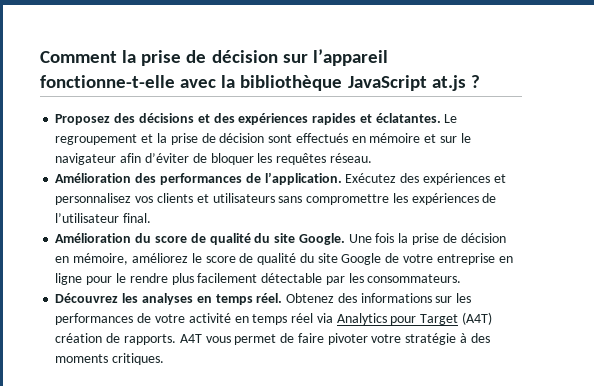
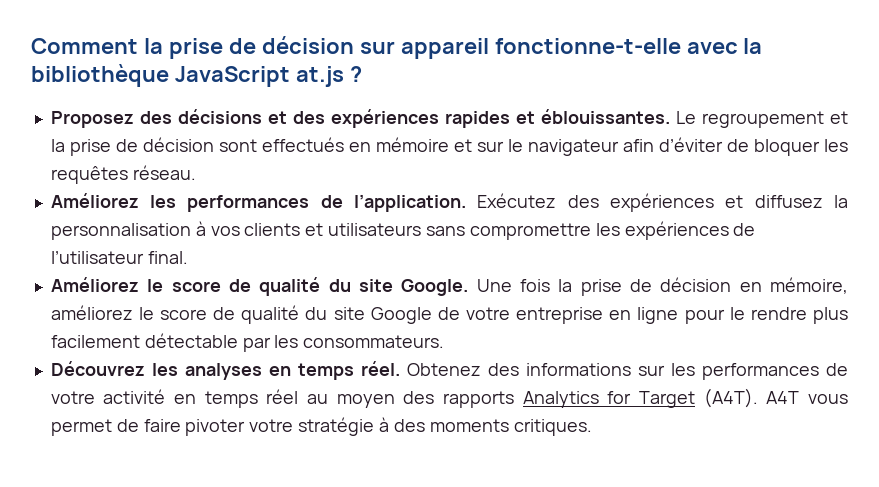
[312,49,388,66] l’appareil -> [400,38,489,59] appareil
[375,113,441,123] éclatantes. -> [540,109,670,124] éblouissantes.
[55,173,157,183] Amélioration des -> [50,193,177,208] Améliorez les
[55,193,132,205] personnalisez -> [754,195,849,208] [50,221,206,240] diffusez la personnalisation à
[55,233,152,243] Amélioration du -> [50,277,164,292] Améliorez le
[316,312,492,325] [55,333,176,345] via Analytics pour Target (A4T) création de rapports. -> [307,388,758,408] au moyen des rapports Analytics for Target (A4T).

